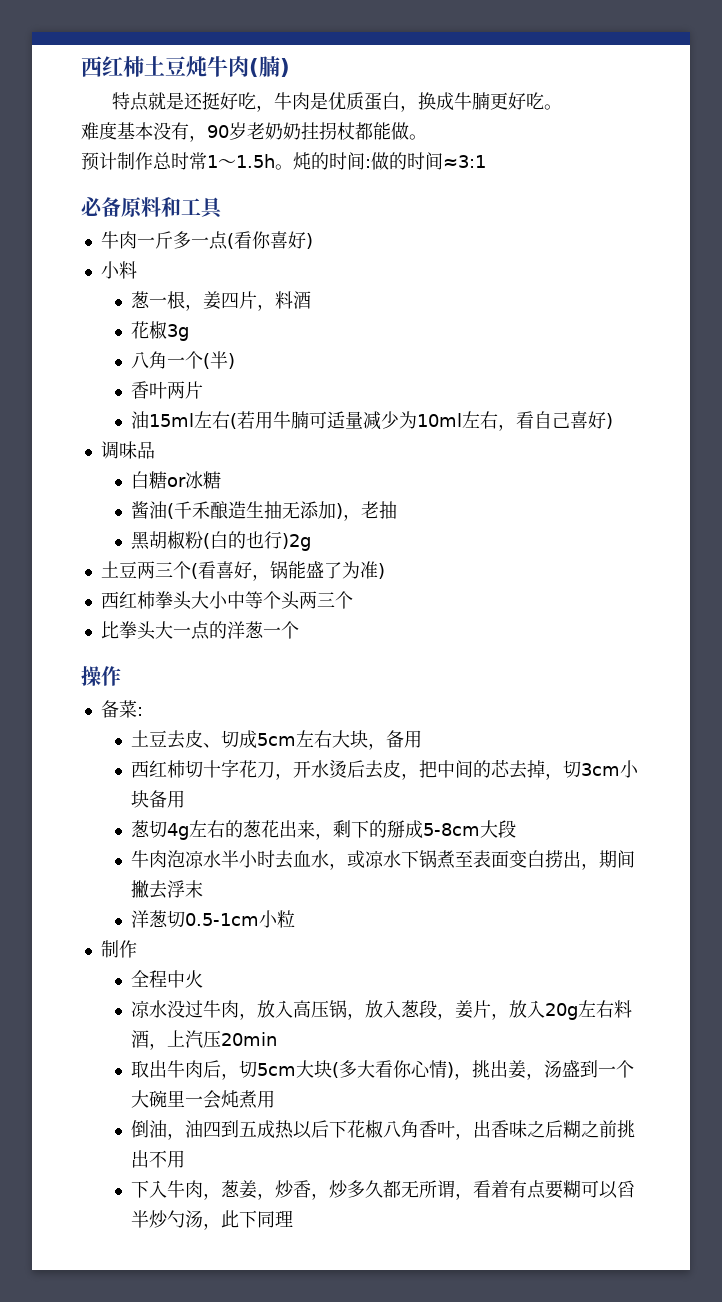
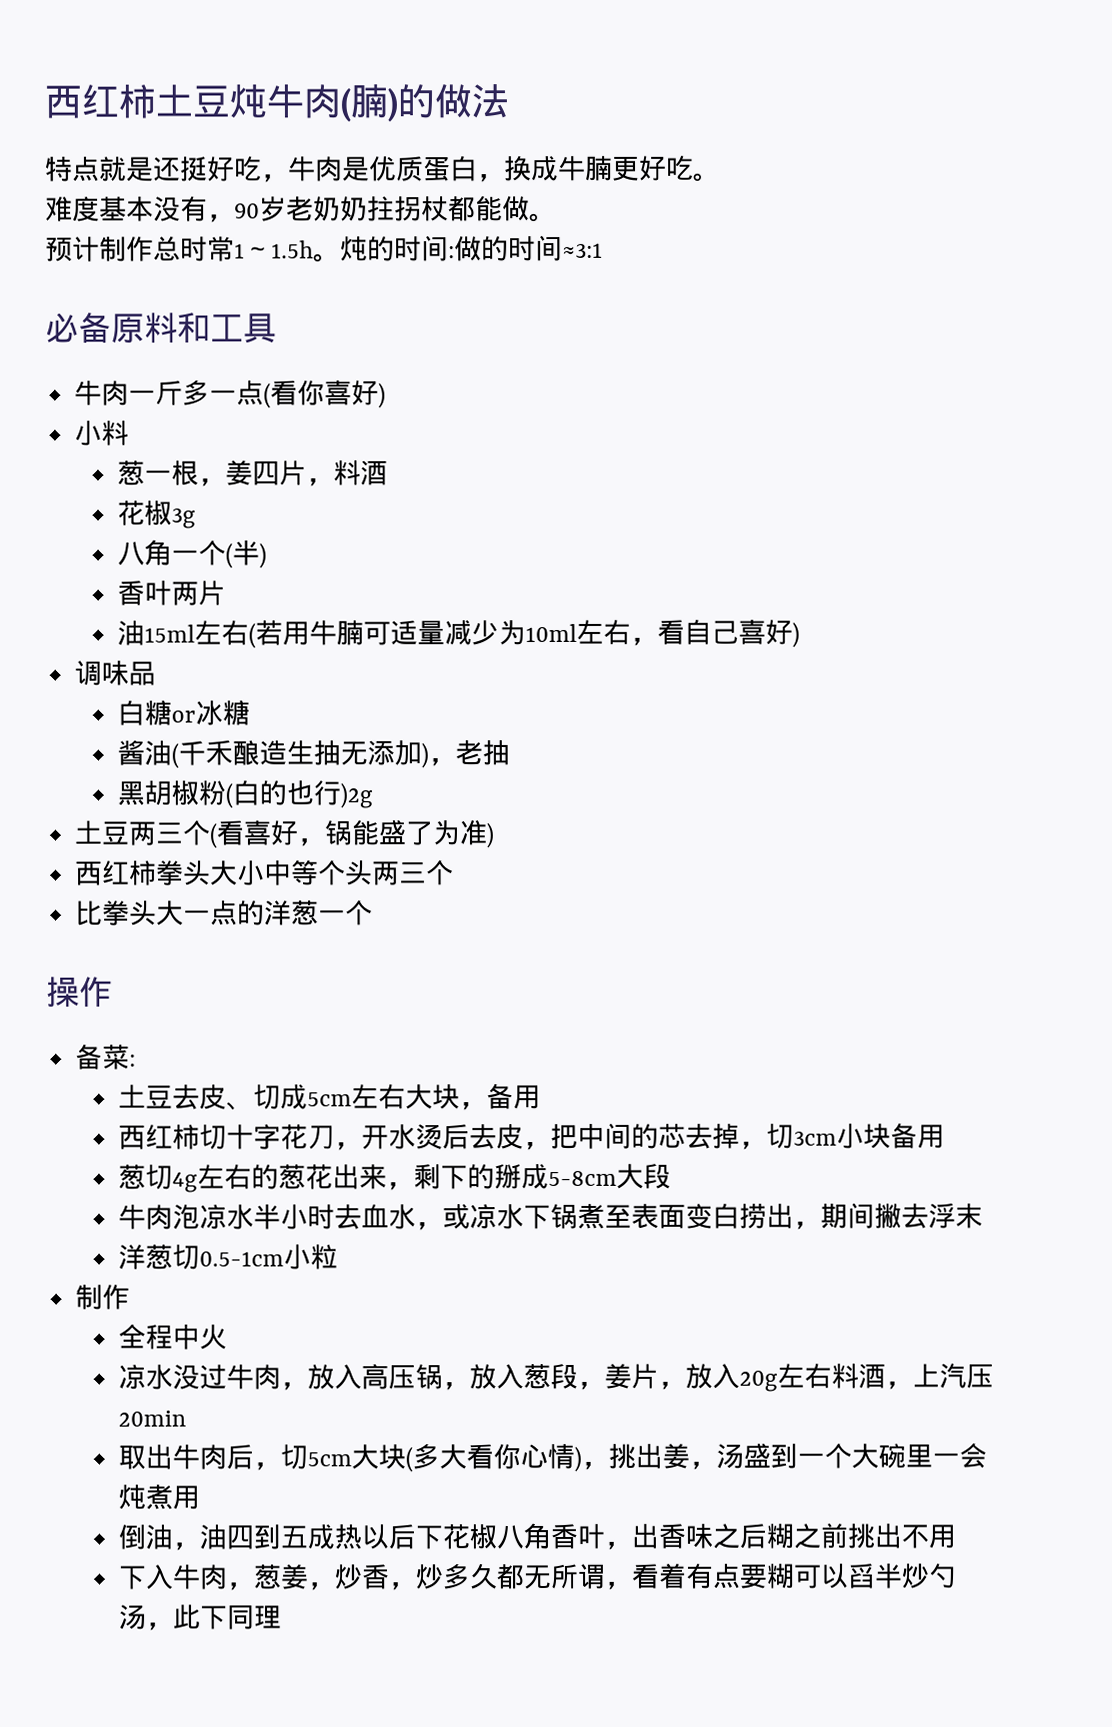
(290, 67) none -> [397,84,509,119] 的做法

